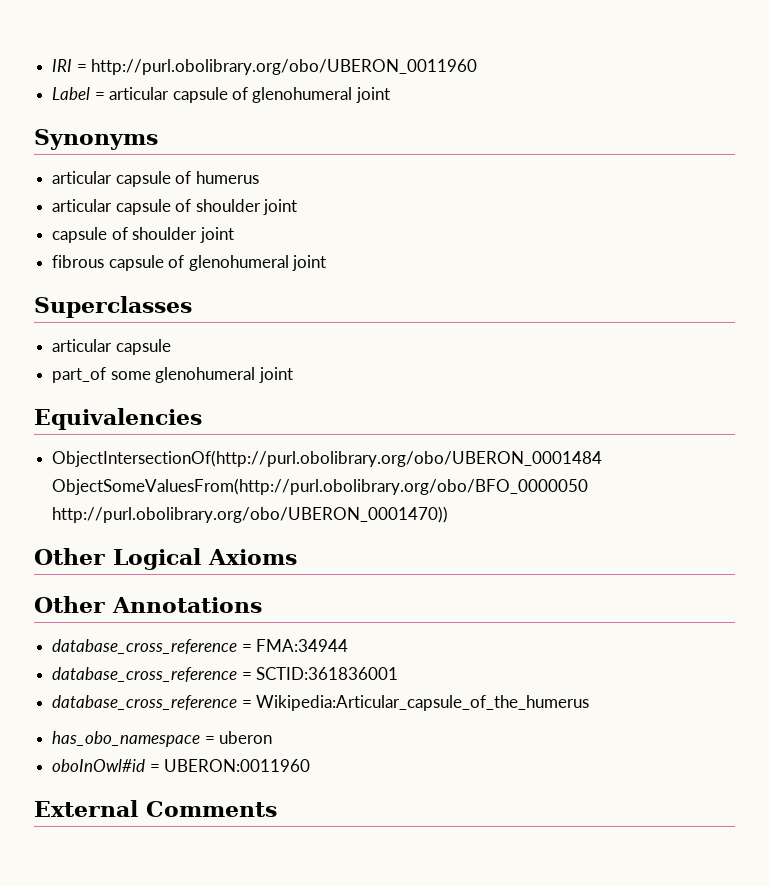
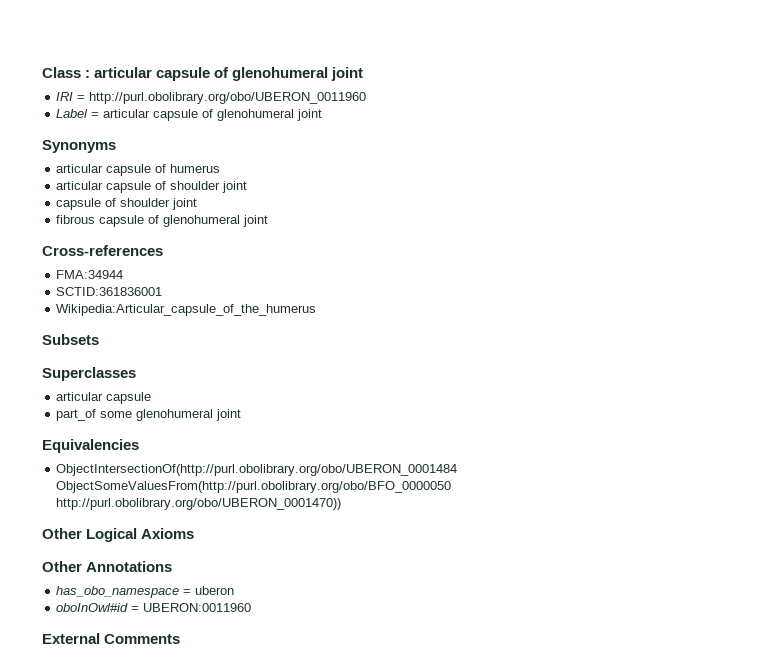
(52, 65) none -> [42,67,364,81] Class : articular capsule of glenohumeral joint //
(326, 263) none -> [42,245,163,256] [56,270,124,279] [56,287,163,296] [56,304,317,316] [42,334,99,345] // Cross-references // FMA:34944 // SCTID:361836001 // Wikipedia:Articular_capsule_of_the_humerus // Subsets
[52,639,349,654] [52,667,399,682] [52,695,590,711] // database_cross_reference = FMA:34944 // database_cross_reference = SCTID:361836001 // database_cross_reference = Wikipedia:Articular_capsule_of_the_humerus -> (173, 566) none

